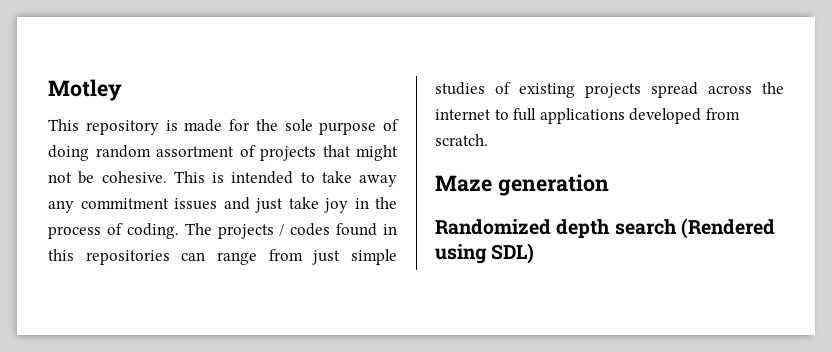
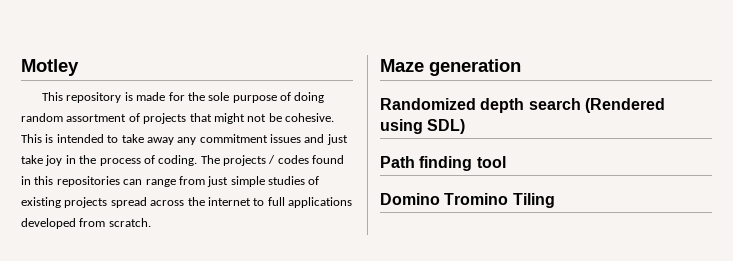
(535, 253) none -> [380,156,506,171] [380,193,555,208] // Path finding tool // Domino Tromino Tiling

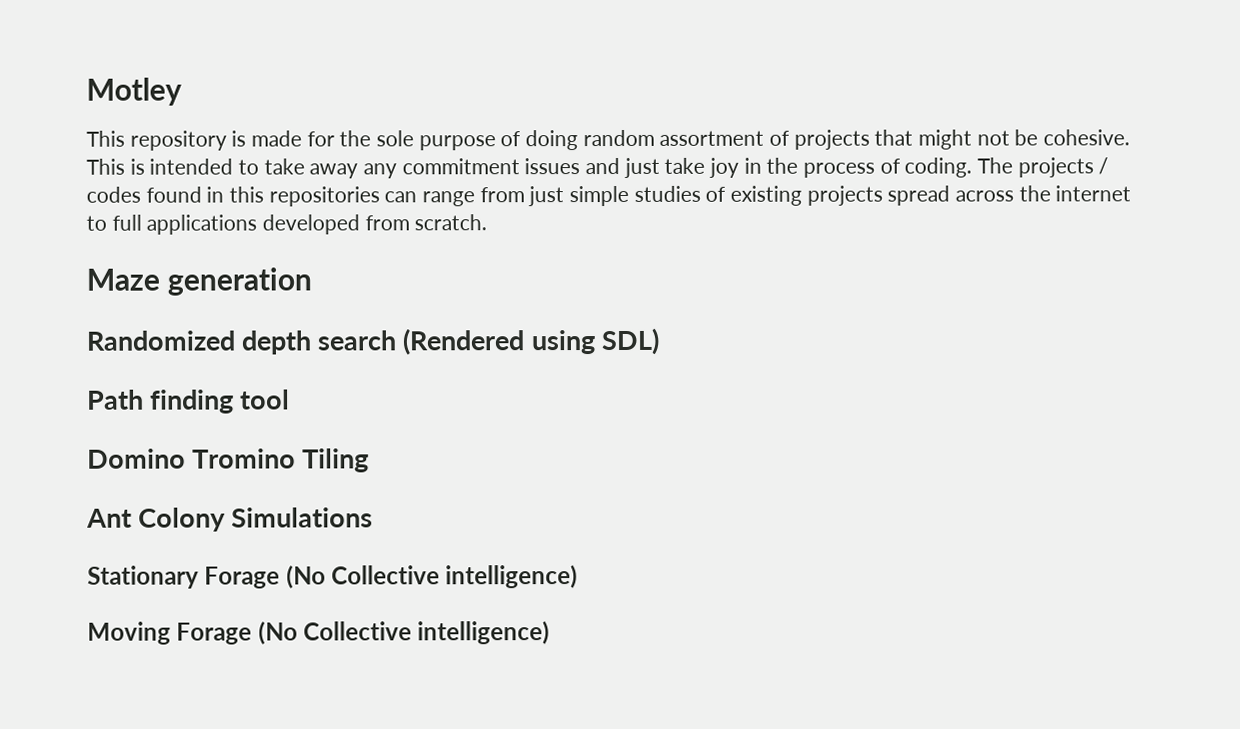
(555, 200) none -> [86,507,374,532] [87,565,579,589] [87,621,551,645] // Ant Colony Simulations // Stationary Forage (No Collective intelligence) // Moving Forage (No Collective intelligence)

